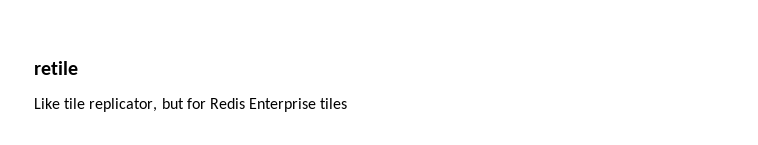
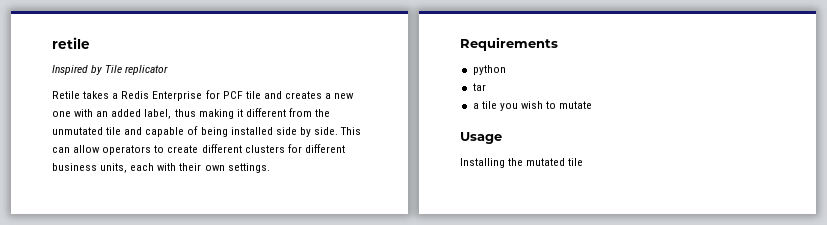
[34,98,348,112] Like tile replicator, but for Redis Enterprise tiles -> [52,65,169,75] [52,90,355,101] [52,108,331,119] [52,126,362,137] [52,144,345,155] [52,163,270,173] [460,37,558,51] [472,65,506,75] [472,83,486,91] [472,101,593,111] [460,132,502,144] [460,158,584,168] Inspired by Tile replicator // Retile takes a Redis Enterprise for PCF tile and creates a new one with an added label, thus making it different from the unmutated tile and capable of being installed side by side. This can allow operators to create different clusters for different business units, each with their own settings. // Requirements // python // tar // a tile you wish to mutate // Usage // Installing the mutated tile

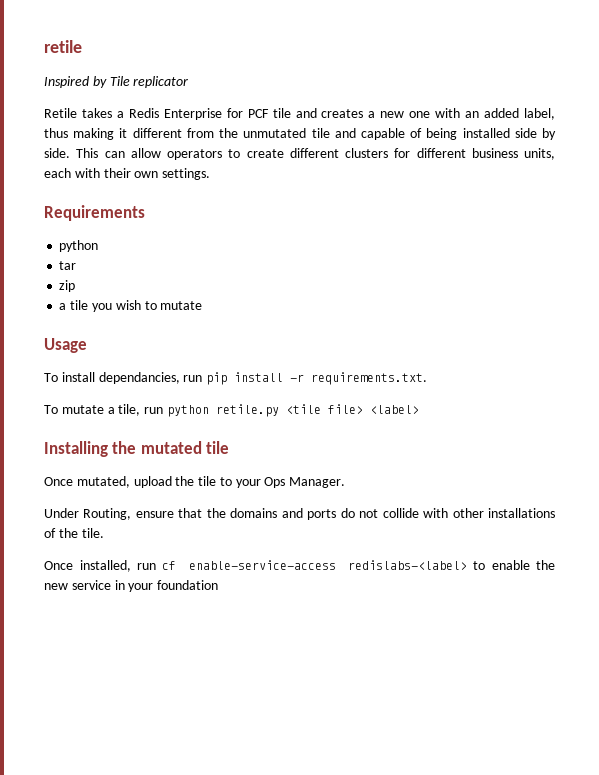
(486, 87) none -> [59,280,76,292] // zip
[460,158,584,168] Installing the mutated tile -> [44,372,428,385] [44,404,419,417] [44,441,230,457] [44,476,346,488] [44,508,555,520] [44,528,104,538] [44,560,555,572] [44,580,219,592] To install dependancies, run pip install -r requirements.txt. // To mutate a tile, run python retile.py <tile file> <label> // Installing the mutated tile // Once mutated, upload the tile to your Ops Manager. // Under Routing, ensure that the domains and ports do not collide with other installations of the tile. // Once installed, run cf enable-service-access redislabs-<label> to enable the new service in your foundation

